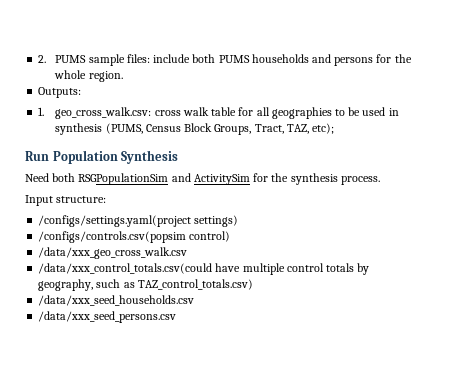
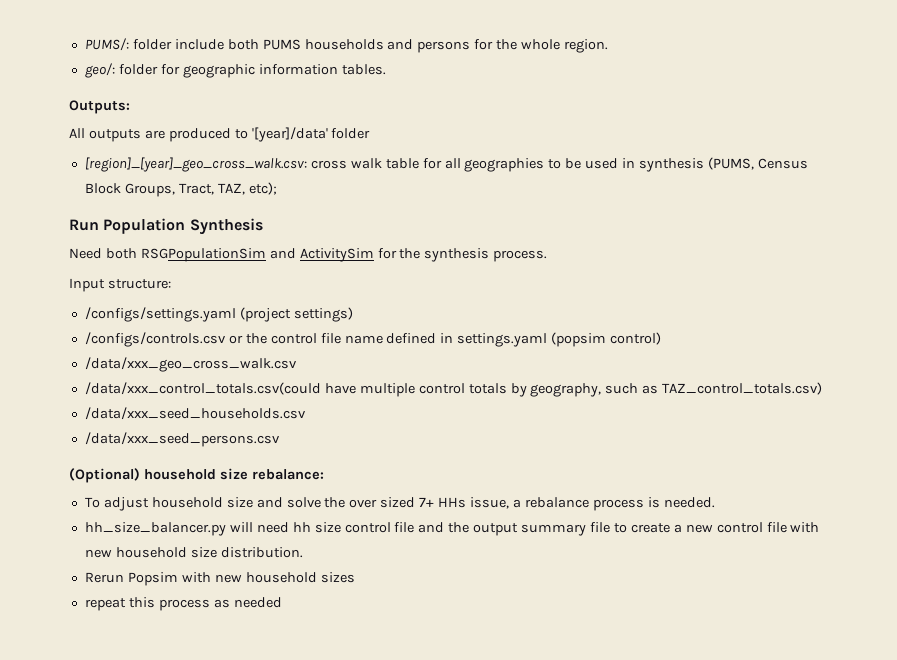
[38,54,150,66] 2. PUMS sample files: -> [84,38,172,51] PUMS/: folder
[38,87,82,98] [38,107,152,119] Outputs: // 1. geo_cross_walk.csv: -> [84,63,386,78] [69,100,130,114] [69,127,371,142] [84,157,307,172] geo/: folder for geographic information tables. // Outputs: // All outputs are produced to '[year]/data' folder // [region]_[year]_geo_cross_walk.csv:
[38,215,192,227] /configs/settings.yaml(project -> [84,307,291,322] /configs/settings.yaml (project
[38,231,187,243] /configs/controls.csv(popsim -> [84,332,607,347] /configs/controls.csv or the control file name defined in settings.yaml (popsim
(177, 317) none -> [69,468,324,483] [84,497,715,511] [84,522,820,536] [84,547,303,558] [84,572,355,586] [84,597,282,611] // (Optional) household size rebalance: // To adjust household size and solve the over sized 7+ HHs issue, a rebalance process is needed. // hh_size_balancer.py will need hh size control file and the output summary file to create a new control file with new household size distribution. // Rerun Popsim with new household sizes // repeat this process as needed

